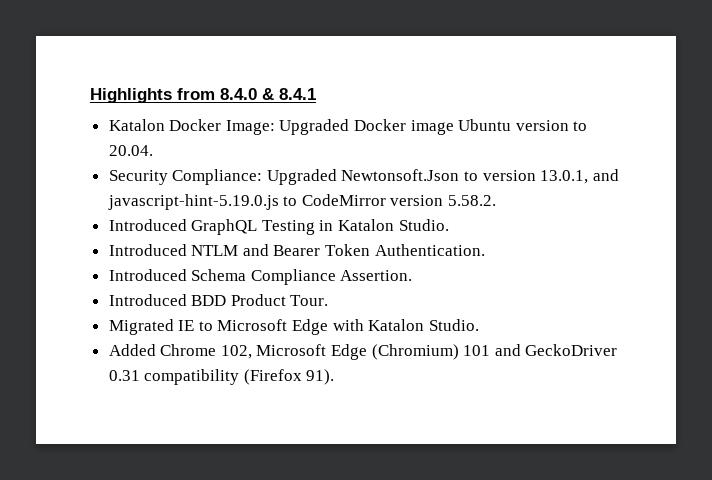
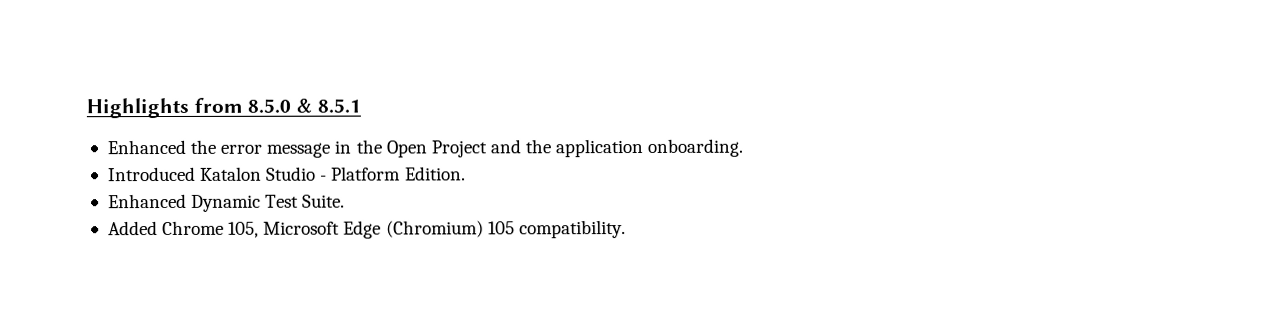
[220,88,316,100] [108,119,588,135] [108,145,153,156] [108,169,619,185] [107,194,497,210] [108,219,449,235] [108,244,485,256] [108,269,413,285] [108,294,329,306] [108,319,479,335] 8.4.0 & 8.4.1 // Katalon Docker Image: Upgraded Docker image Ubuntu version to 20.04. // Security Compliance: Upgraded Newtonsoft.Json to version 13.0.1, and javascript-hint-5.19.0.js to CodeMirror version 5.58.2. // Introduced GraphQL Testing in Katalon Studio. // Introduced NTLM and Bearer Token Authentication. // Introduced Schema Compliance Assertion. // Introduced BDD Product Tour. // Migrated IE to Microsoft Edge with Katalon Studio. -> [247,98,361,113] [106,138,744,158] [107,166,466,182] [107,193,346,212] 8.5.0 & 8.5.1 // Enhanced the error message in the Open Project and the application onboarding. // Introduced Katalon Studio - Platform Edition. // Enhanced Dynamic Test Suite.
[220,345,252,359] 102, -> [228,221,260,238] 105,
[463,344,618,356] [108,369,335,385] 101 and GeckoDriver 0.31 compatibility (Firefox 91). -> [487,220,626,239] 105 compatibility.

